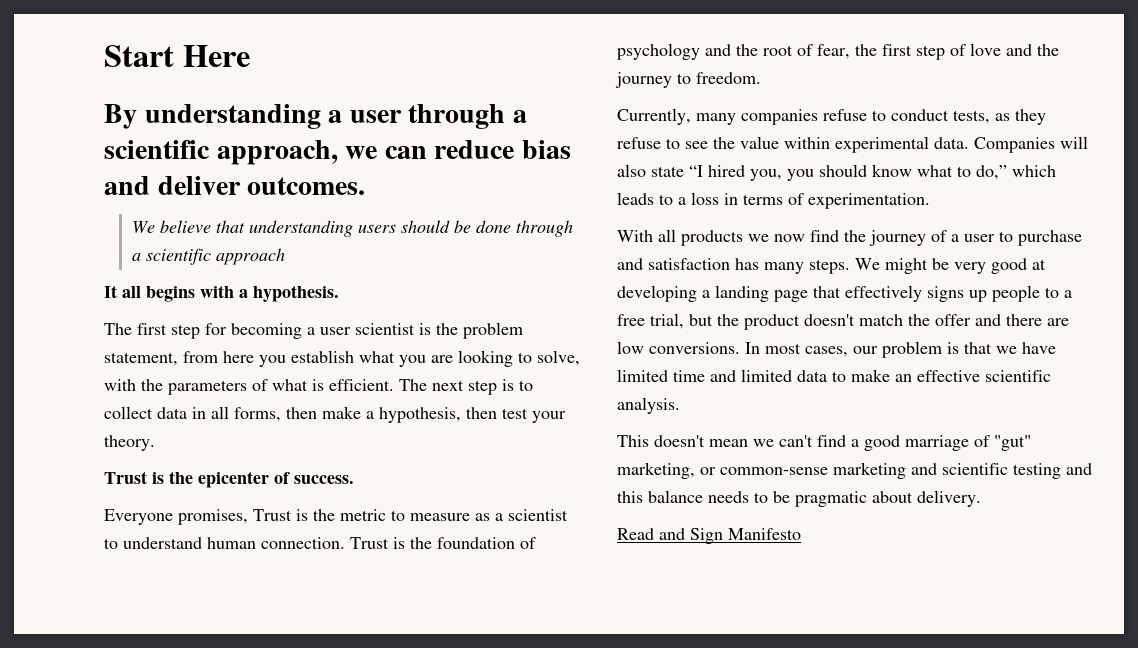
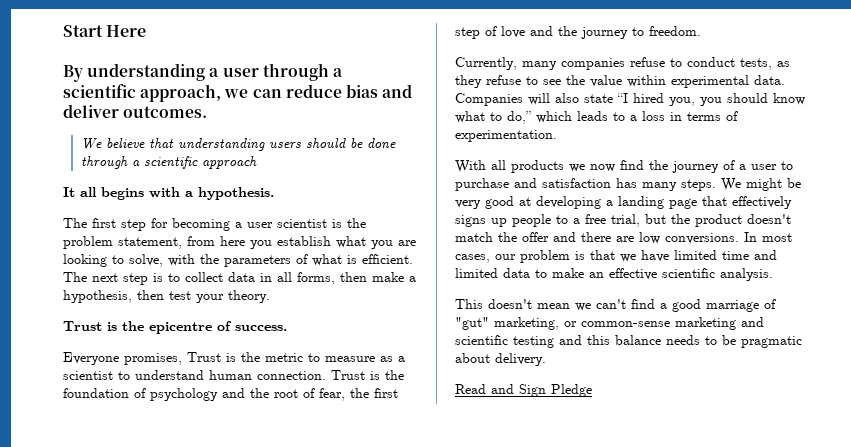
[198,471,269,488] epicenter -> [149,322,212,334] epicentre
[728,528,801,540] Manifesto -> [551,384,592,397] Pledge

